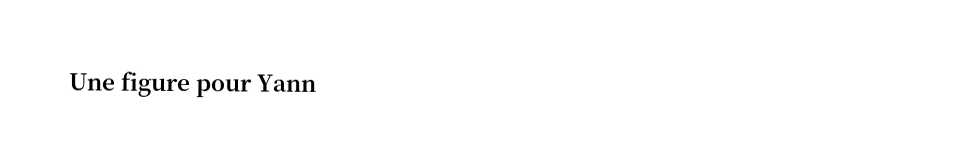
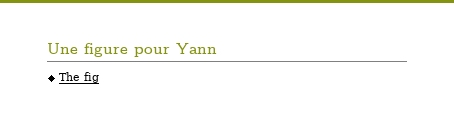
(318, 83) none -> [59,72,100,83] // The fig

